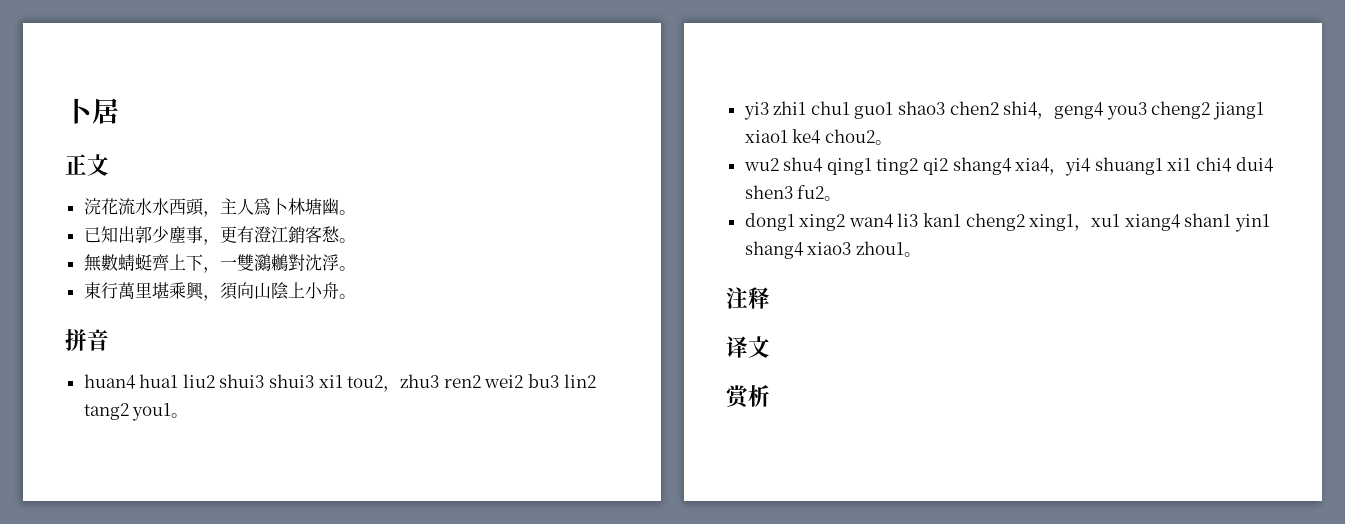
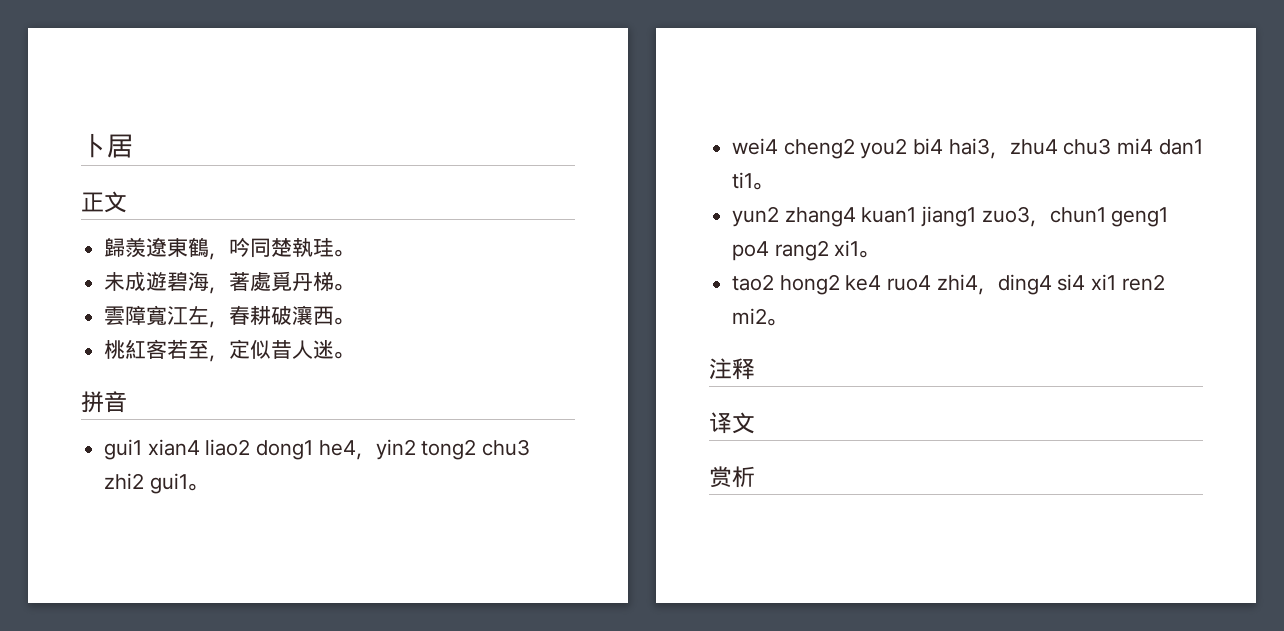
[83,198,356,217] [83,226,356,245] [83,253,356,273] [83,282,356,301] [65,329,109,351] [83,374,596,392] [83,403,189,421] [743,101,1265,120] [744,129,892,145] [743,157,1274,176] [744,185,842,201] [744,213,1271,232] [744,241,904,259] 浣花流水水西頭，主人爲卜林塘幽。 // 已知出郭少塵事，更有澄江銷客愁。 // 無數蜻蜓齊上下，一雙鸂鶒對沈浮。 // 東行萬里堪乘興，須向山陰上小舟。 // 拼音 // huan4 hua1 liu2 shui3 shui3 xi1 tou2，zhu3 ren2 wei2 bu3 lin2 tang2 you1。 // yi3 zhi1 chu1 guo1 shao3 chen2 shi4，geng4 you3 cheng2 jiang1 xiao1 ke4 chou2。 // wu2 shu4 qing1 ting2 qi2 shang4 xia4，yi4 shuang1 xi1 chi4 dui4 shen3 fu2。 // dong1 xing2 wan4 li3 kan1 cheng2 xing1，xu1 xiang4 shan1 yin1 shang4 xiao3 zhou1 -> [104,237,355,260] [104,271,355,294] [104,305,355,328] [104,339,355,362] [81,391,127,413] [104,439,531,460] [104,473,208,494] [732,138,1203,159] [732,172,774,190] [732,206,1169,227] [732,240,880,261] [732,274,1165,295] [732,308,768,324] 歸羨遼東鶴，吟同楚執珪。 // 未成遊碧海，著處覓丹梯。 // 雲障寬江左，春耕破瀼西。 // 桃紅客若至，定似昔人迷。 // 拼音 // gui1 xian4 liao2 dong1 he4，yin2 tong2 chu3 zhi2 gui1。 // wei4 cheng2 you2 bi4 hai3，zhu4 chu3 mi4 dan1 ti1。 // yun2 zhang4 kuan1 jiang1 zuo3，chun1 geng1 po4 rang2 xi1。 // tao2 hong2 ke4 ruo4 zhi4，ding4 si4 xi1 ren2 mi2

